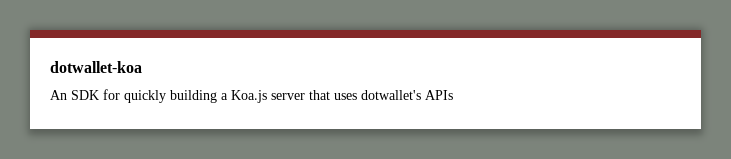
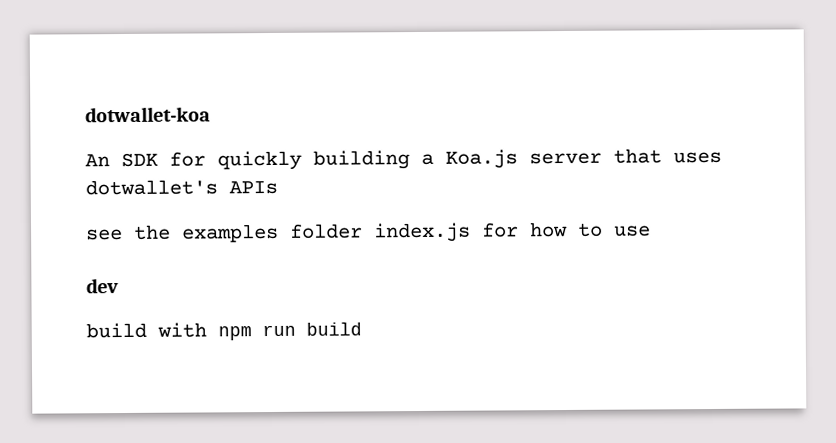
(453, 95) none -> [86,221,651,243] [86,278,119,294] [86,322,362,341] // see the examples folder index.js for how to use // dev // build with npm run build

